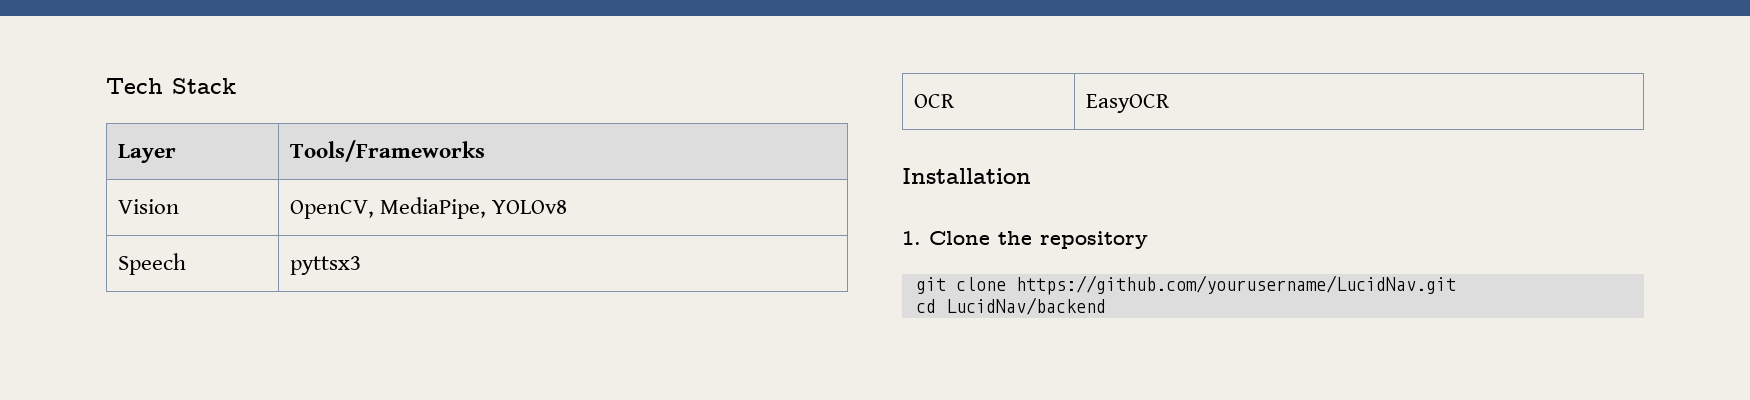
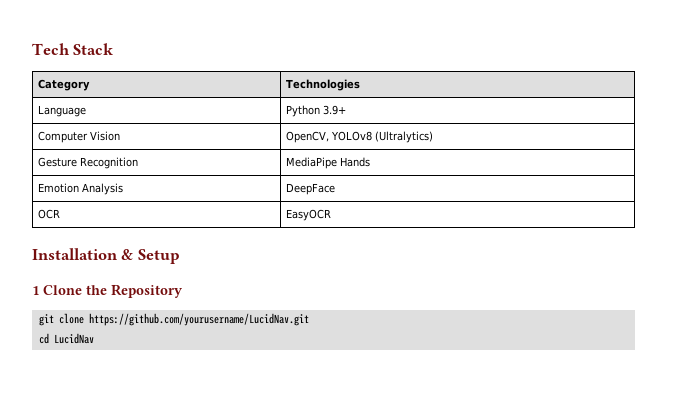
[117,144,176,163] [289,140,485,162] Layer | Tools/Frameworks // -> [38,79,91,91] [286,79,361,91] [38,105,87,117] [286,105,347,117] [38,131,89,143] Category | Technologies // Language | Python 3.9+ // Computer
[379,197,486,219] MediaPipe, -> (330, 137) none
[117,253,186,275] [289,256,361,275] // Speech | pyttsx3 -> [375,131,434,143] [38,157,139,169] [286,157,371,169] [38,183,124,195] [286,183,336,195] (Ultralytics) // Gesture Recognition | MediaPipe Hands // Emotion Analysis | DeepFace
[902,231,921,245] // 1. -> [121,249,180,264] [32,286,39,295] & Setup // 1
[1040,231,1148,249] repository -> [111,284,183,298] Repository
[945,297,1106,315] LucidNav/backend -> [53,333,94,344] LucidNav

